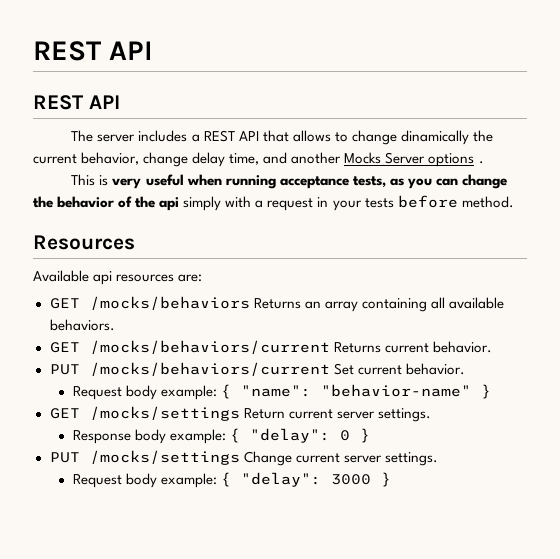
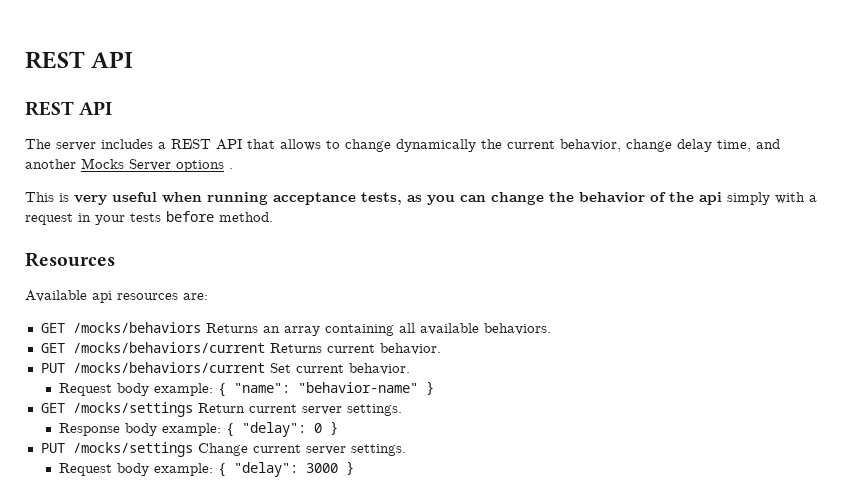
[400,130,469,145] dinamically -> [396,139,476,152] dynamically

